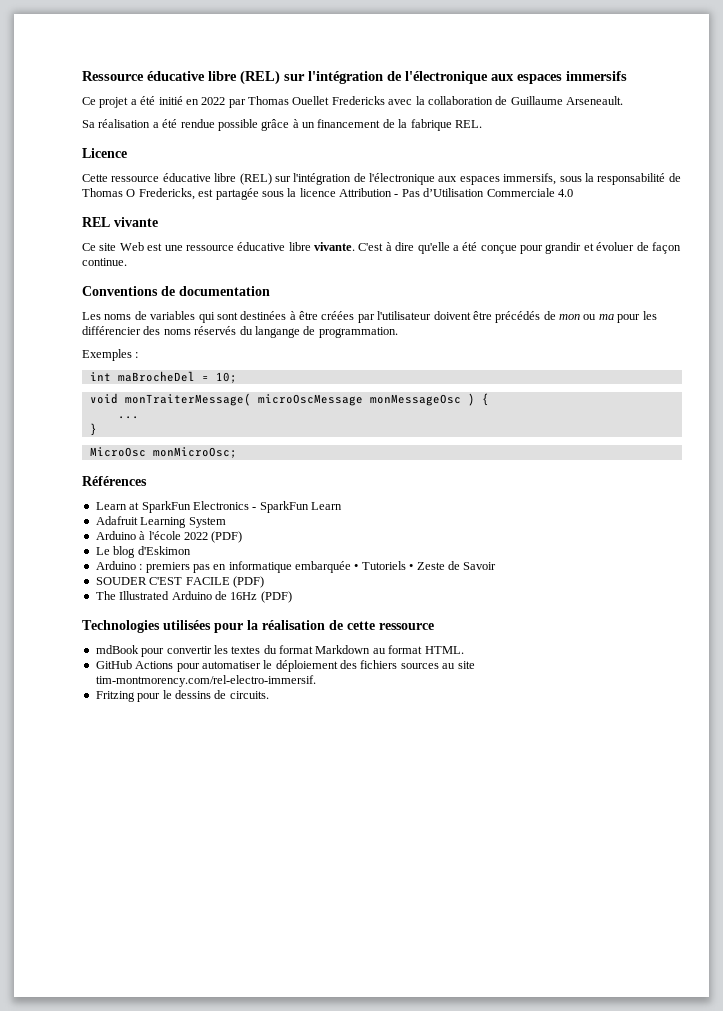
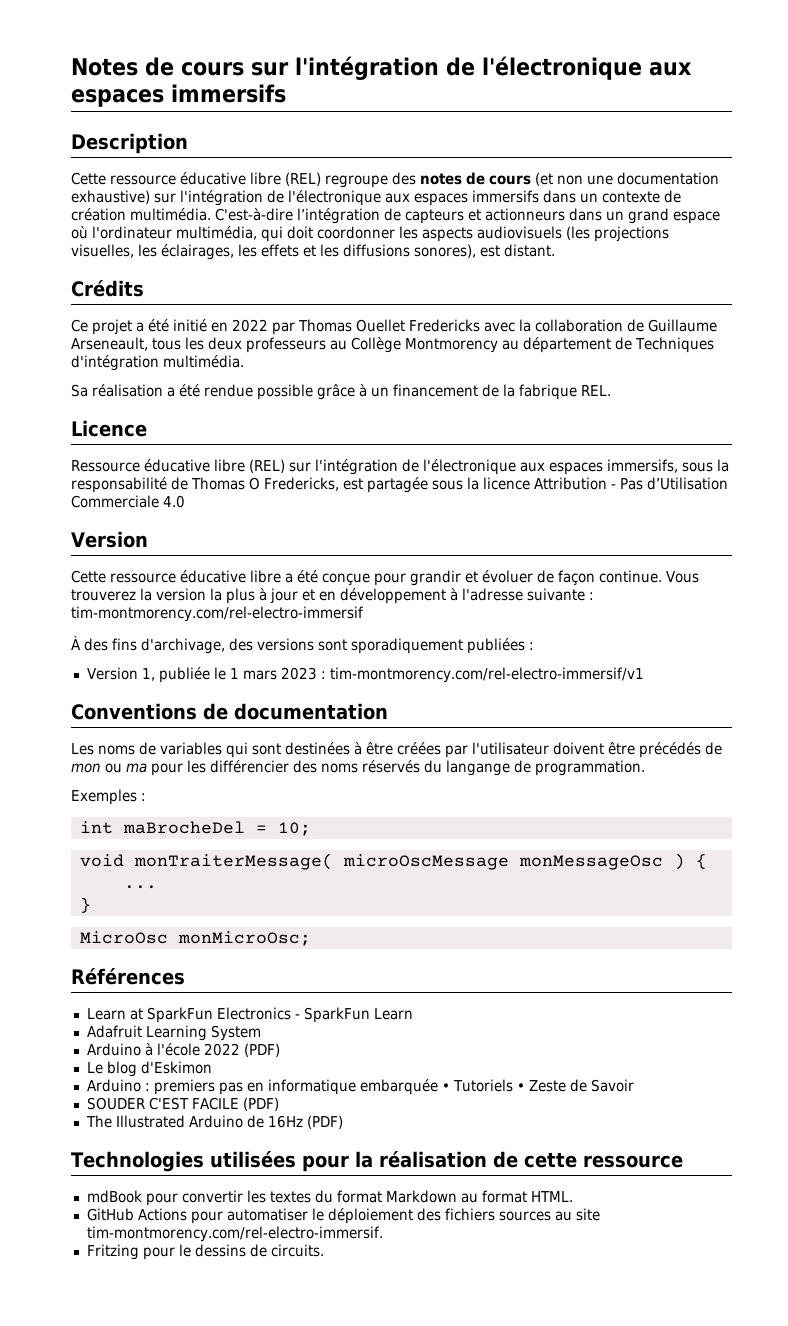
[82,70,627,85] Ressource éducative libre (REL) sur l'intégration de l'électronique aux espaces immersifs -> [71,56,692,80] [71,84,286,107] [71,133,188,154] [71,172,719,188] [71,190,681,206] [71,208,720,224] [71,226,669,242] [71,244,555,260] [71,280,144,297] Notes de cours sur l'intégration de l'électronique aux espaces immersifs // Description // Cette ressource éducative libre (REL) regroupe des notes de cours (et non une documentation exhaustive) sur l'intégration de l'électronique aux espaces immersifs dans un contexte de création multimédia. C'est-à-dire l’intégration de capteurs et actionneurs dans un grand espace où l'ordinateur multimédia, qui doit coordonner les aspects audiovisuels (les projections visuelles, les éclairages, les effets et les diffusions sonores), est distant. // Crédits
[566,96,623,105] Arseneault. -> [71,337,714,353] [71,355,244,371] Arseneault, tous les deux professeurs au Collège Montmorency au département de Techniques d'intégration multimédia.
[82,174,160,182] Cette ressource -> [71,460,140,472] Ressource
[82,217,158,227] [82,242,450,254] REL vivante // Ce site Web est une ressource éducative libre vivante. C'est à dire qu'elle -> [71,531,148,548] [71,570,281,583] Version // Cette ressource éducative libre
(127, 262) none -> [666,571,699,583] [71,588,594,604] [71,606,364,622] [71,635,534,654] [86,667,644,683] Vous trouverez la version la plus à jour et en développement à l'adresse suivante : tim-montmorency.com/rel-electro-immersif // À des fins d'archivage, des versions sont sporadiquement publiées : // Version 1, publiée le 1 mars 2023 : tim-montmorency.com/rel-electro-immersif/v1

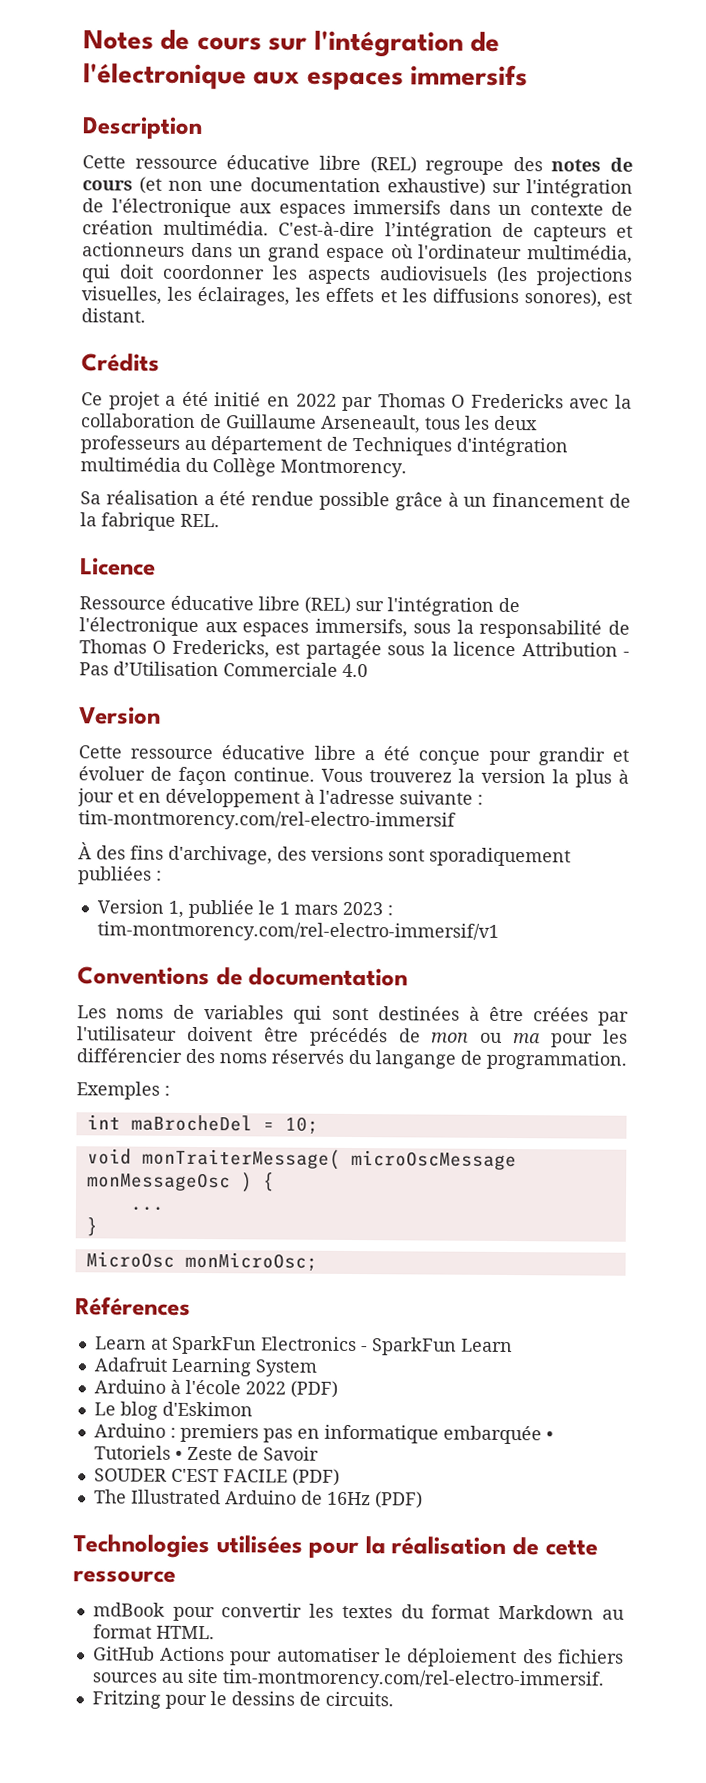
[356,319,405,332] Ouellet -> [451,394,466,408] O
[351,337,519,353] Collège Montmorency au -> (207, 445) none
[163,355,244,368] multimédia. -> [80,457,407,478] multimédia du Collège Montmorency.

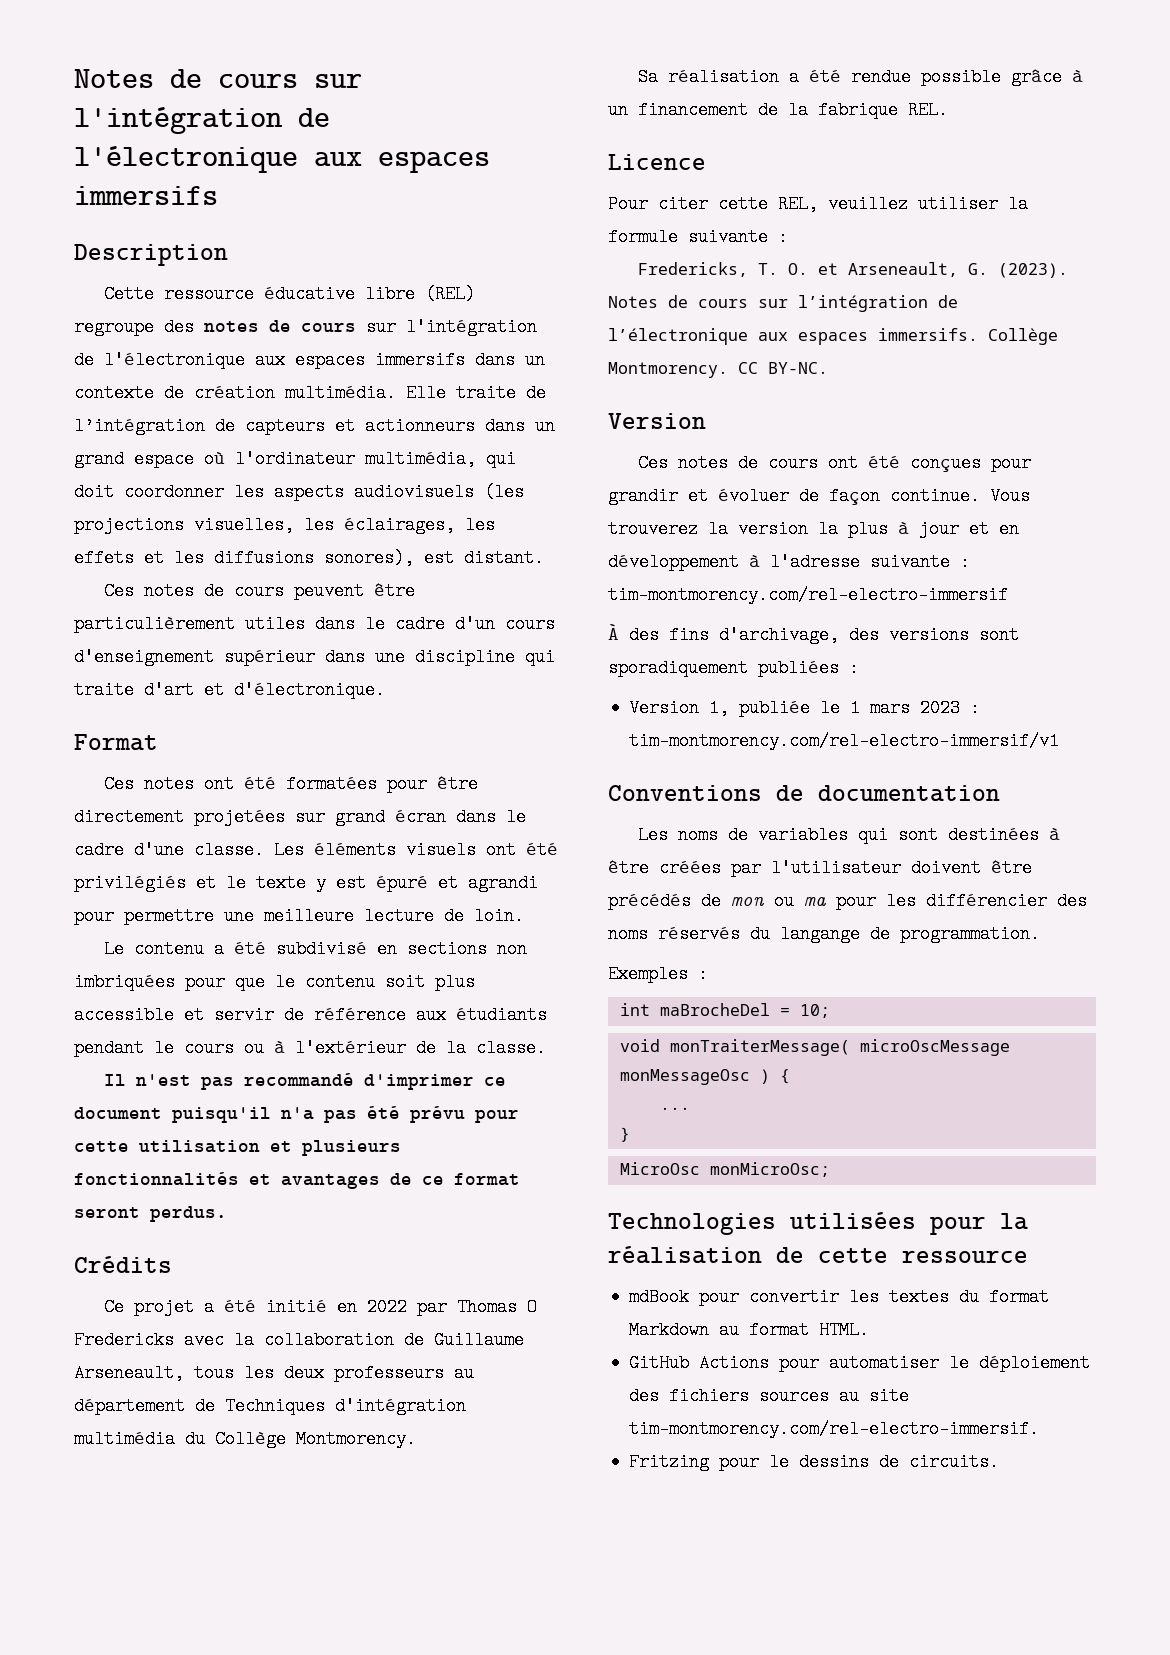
[139,176,486,196] (et non une documentation exhaustive) -> (356, 327) none
[278,221,376,237] C'est-à-dire -> [406,384,546,402] Elle traite de
(146, 315) none -> [103,582,415,600] [74,615,555,633] [74,648,555,666] [74,681,385,699] [74,734,158,751] [103,775,478,793] [74,808,526,826] [74,841,558,859] [74,874,538,892] [74,907,524,925] [103,940,527,958] [74,973,475,991] [74,1006,547,1024] [74,1039,546,1057] [103,1073,506,1090] [74,1106,519,1123] [74,1140,401,1156] [74,1172,520,1189] [74,1206,227,1222] // Ces notes de cours peuvent être particulièrement utiles dans le cadre d'un cours d'enseignement supérieur dans une discipline qui traite d'art et d'électronique. // Format // Ces notes ont été formatées pour être directement projetées sur grand écran dans le cadre d'une classe. Les éléments visuels ont été privilégiés et le texte y est épuré et agrandi pour permettre une meilleure lecture de loin. // Le contenu a été subdivisé en sections non imbriquées pour que le contenu soit plus accessible et servir de référence aux étudiants pendant le cours ou à l'extérieur de la classe. // Il n'est pas recommandé d'imprimer ce document puisqu'il n'a pas été prévu pour cette utilisation et plusieurs fonctionnalités et avantages de ce format seront perdus.
[79,595,520,616] [79,617,630,639] [79,639,631,660] [79,661,368,678] [79,706,161,725] [78,745,481,765] Ressource éducative libre (REL) sur l'intégration de l'électronique aux espaces immersifs, sous la responsabilité de Thomas O Fredericks, est partagée sous la licence Attribution - Pas d’Utilisation Commerciale 4.0 // Version // Cette ressource éducative libre a été conçue -> [608,195,1028,213] [608,228,788,246] [637,262,1068,278] [608,295,958,312] [608,328,1058,345] [608,362,828,378] [608,413,706,429] [637,454,981,472] Pour citer cette REL, veuillez utiliser la formule suivante : // Fredericks, T. O. et Arseneault, G. (2023). Notes de cours sur l’intégration de l’électronique aux espaces immersifs. Collège Montmorency. CC BY-NC. // Version // Ces notes de cours ont été conçues
[75,1296,191,1316] [94,1335,513,1356] [93,1357,317,1377] [93,1379,338,1398] [93,1401,253,1420] [93,1423,554,1445] [93,1445,319,1461] [93,1468,340,1486] [93,1489,423,1509] // Références // Learn at SparkFun Electronics - SparkFun Learn // Adafruit Learning System // Arduino à l'école 2022 (PDF) // Le blog d'Eskimon // Arduino : premiers pas en informatique embarquée • Tutoriels • Zeste de Savoir // SOUDER C'EST FACILE (PDF) // The Illustrated Arduino de 16Hz (PDF) -> (830, 1169) none

